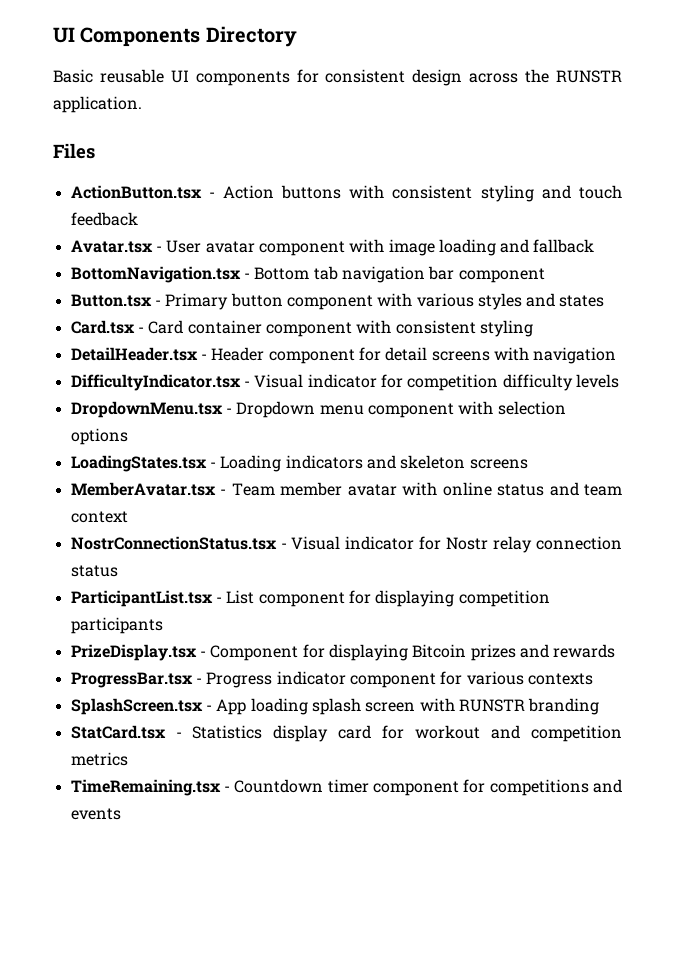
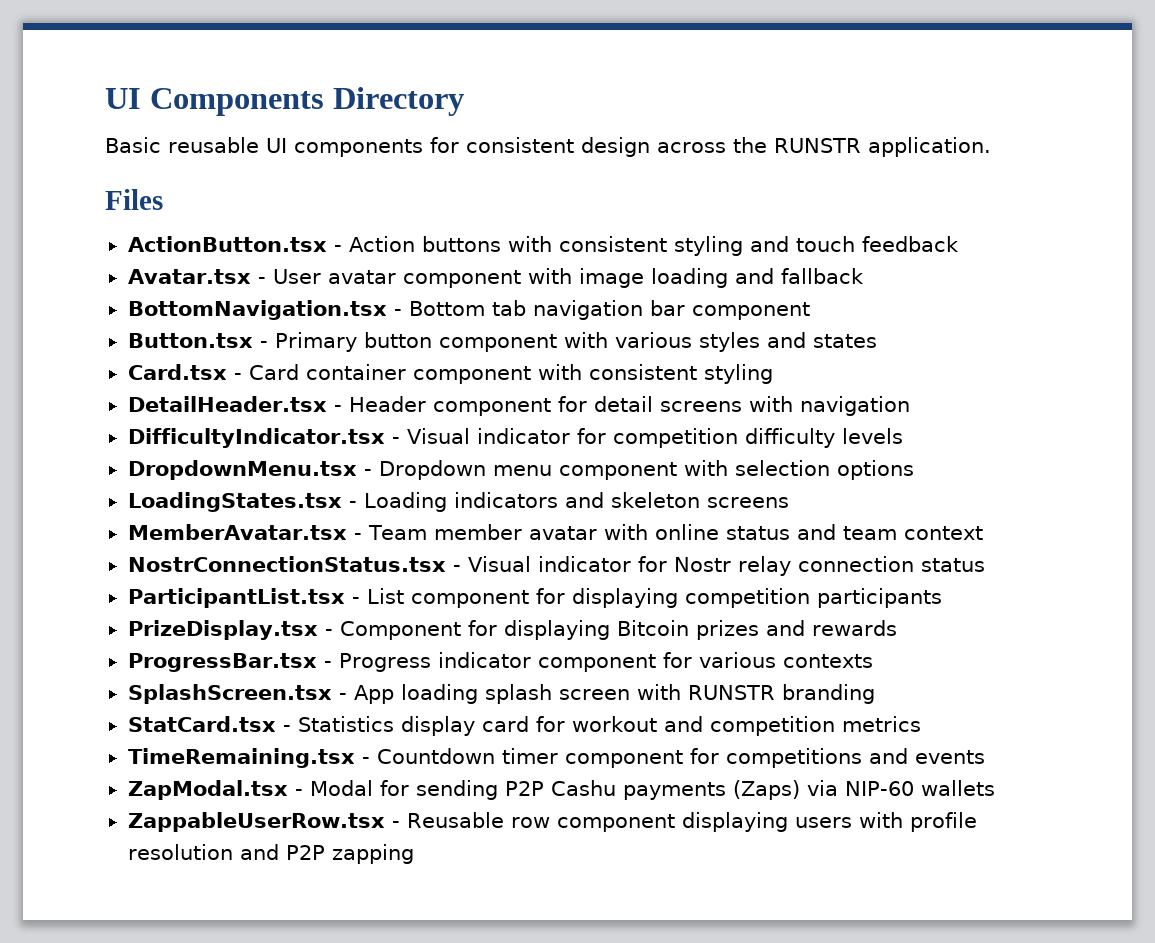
(121, 814) none -> [127,780,995,800] [127,812,977,832] [127,844,414,864] // ZapModal.tsx - Modal for sending P2P Cashu payments (Zaps) via NIP-60 wallets // ZappableUserRow.tsx - Reusable row component displaying users with profile resolution and P2P zapping

